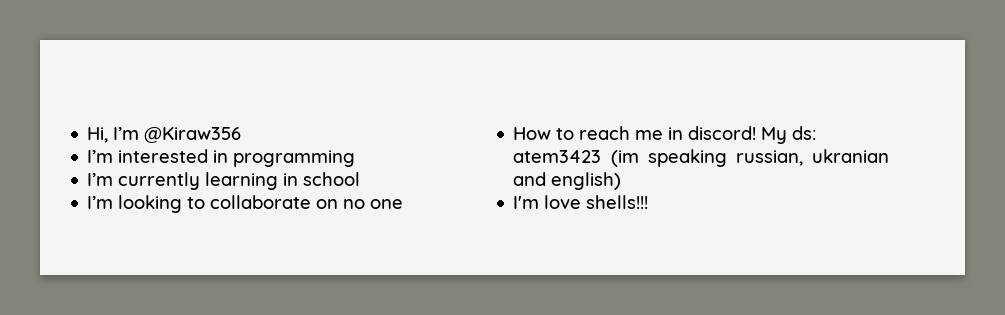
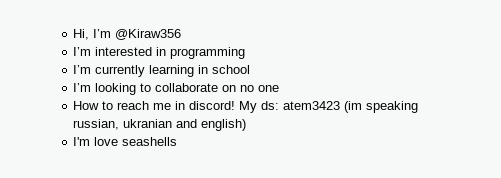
[586,195,649,209] shells!!! -> [122,137,178,146] seashells

